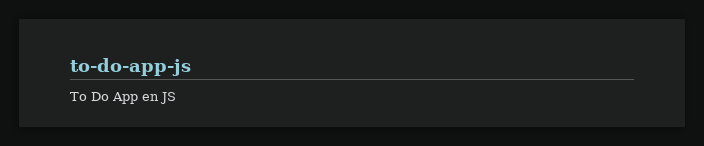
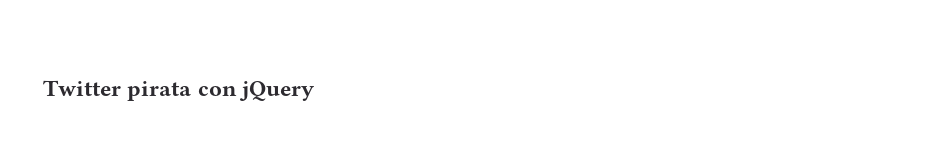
[70,58,191,76] [70,92,176,104] to-do-app-js // To Do App en JS -> [43,80,316,101] Twitter pirata con jQuery

